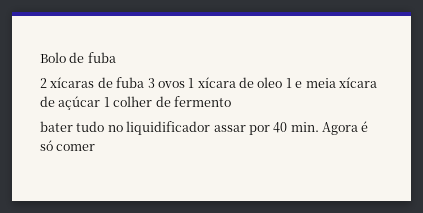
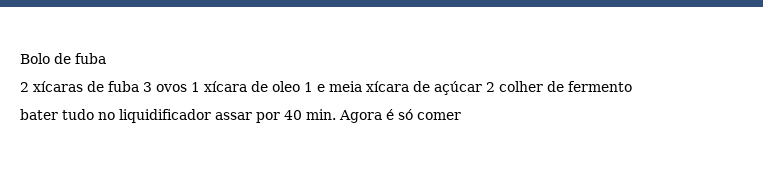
[103,97,110,107] 1 -> [486,82,495,92] 2

